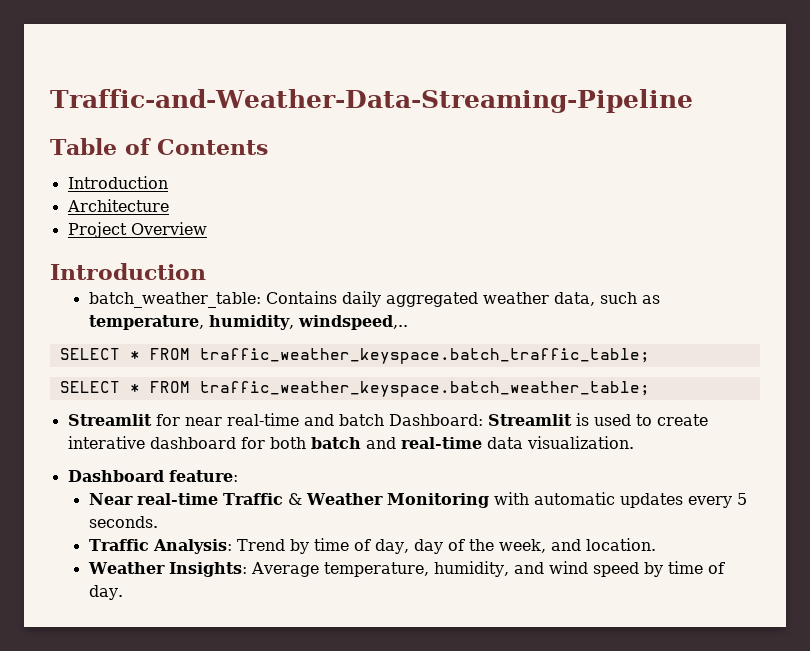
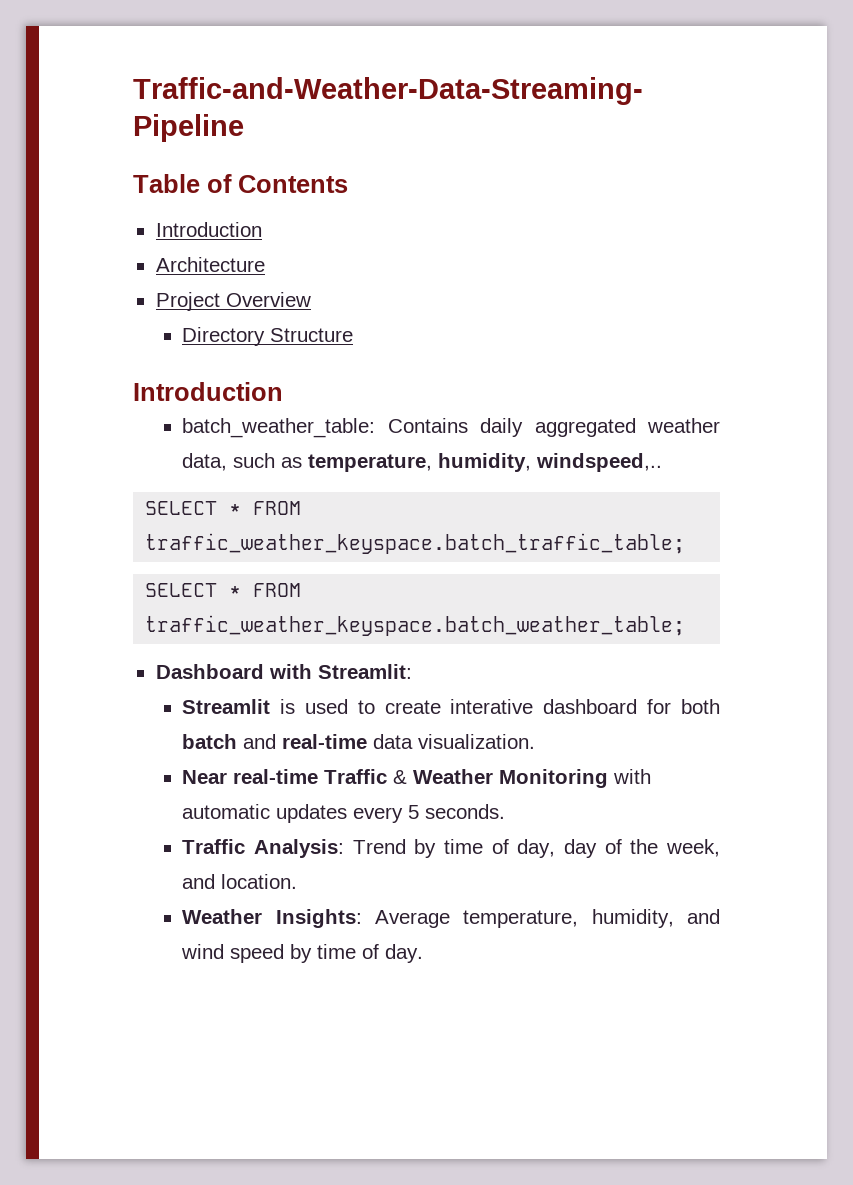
(207, 228) none -> [182,327,354,346] // Directory Structure
[67,413,483,426] Streamlit for near real-time and batch Dashboard: -> [155,664,412,679] Dashboard with Streamlit: //
[67,470,238,482] // Dashboard feature: -> (536, 741) none

